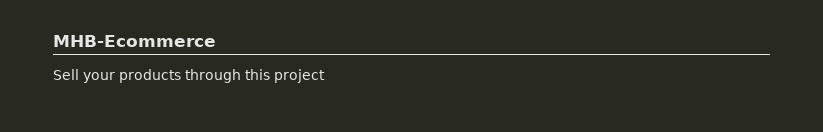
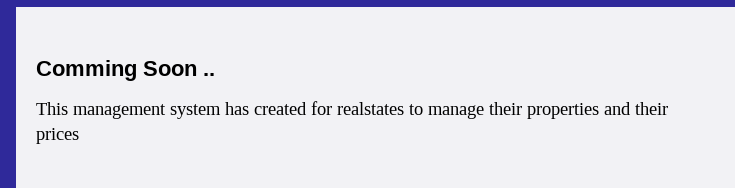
[53,35,216,47] [53,69,325,83] MHB-Ecommerce // Sell your products through this project -> [36,60,215,81] [36,101,668,119] [36,128,79,144] Comming Soon .. // This management system has created for realstates to manage their properties and their prices

